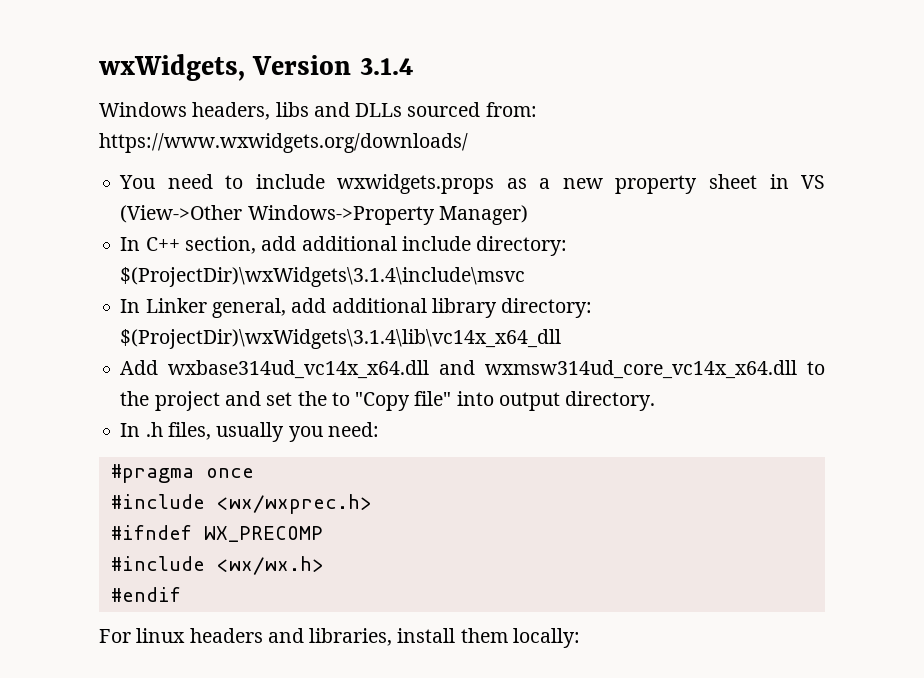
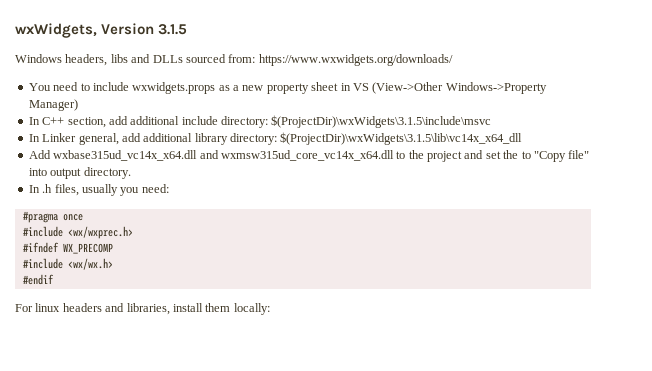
[359,58,413,75] 3.1.4 -> [158,24,188,35] 3.1.5
[120,267,526,287] $(ProjectDir)\wxWidgets\3.1.4\include\msvc -> [271,115,492,128] $(ProjectDir)\wxWidgets\3.1.5\include\msvc
[120,329,562,349] $(ProjectDir)\wxWidgets\3.1.4\lib\vc14x_x64_dll -> [280,132,523,145] $(ProjectDir)\wxWidgets\3.1.5\lib\vc14x_x64_dll
[168,360,798,379] wxbase314ud_vc14x_x64.dll and wxmsw314ud_core_vc14x_x64.dll -> [53,150,394,161] wxbase315ud_vc14x_x64.dll and wxmsw315ud_core_vc14x_x64.dll

